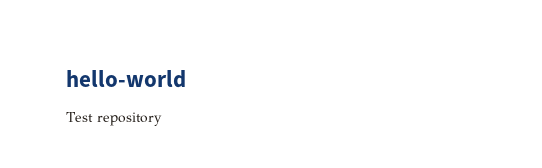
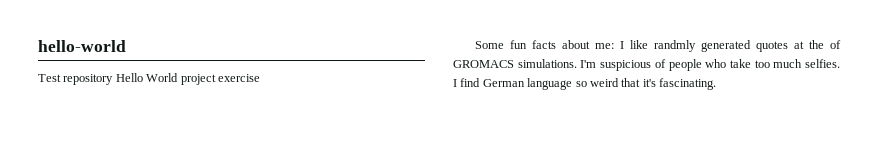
(162, 119) none -> [115,73,260,85] [475,40,842,52] [453,59,840,71] [453,78,716,90] Hello World project exercise // Some fun facts about me: I like randmly generated quotes at the of GROMACS simulations. I'm suspicious of people who take too much selfies. I find German language so weird that it's fascinating.

